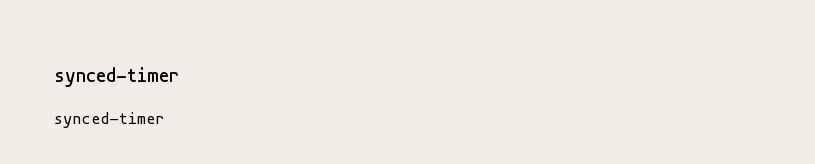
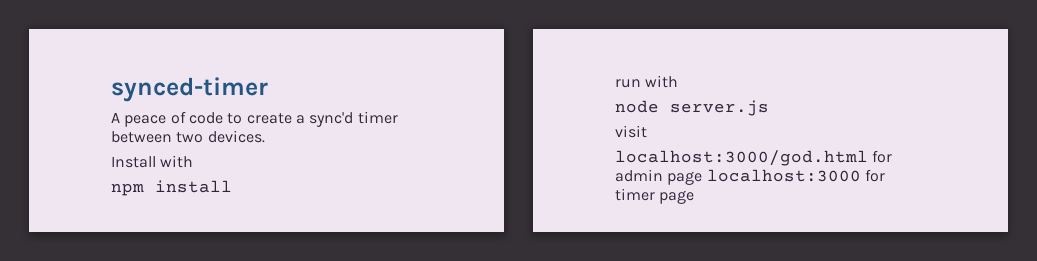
[54,112,164,128] synced-timer -> [111,111,398,127] [111,130,265,143] [111,155,194,168] [111,180,232,196] [615,75,679,88] [615,100,769,116] [615,125,647,138] [615,150,893,166] [615,169,885,185] [615,188,695,204] A peace of code to create a sync'd timer between two devices. // Install with // npm install // run with // node server.js // visit // localhost:3000/god.html for admin page localhost:3000 for timer page

